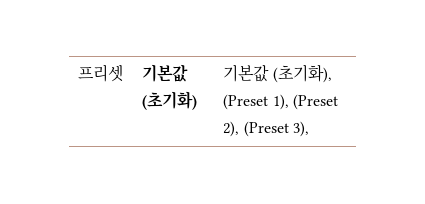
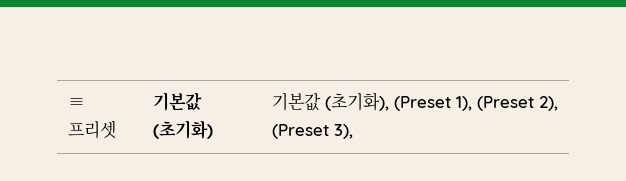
(78, 73) none -> [67,98,85,108] ≡

